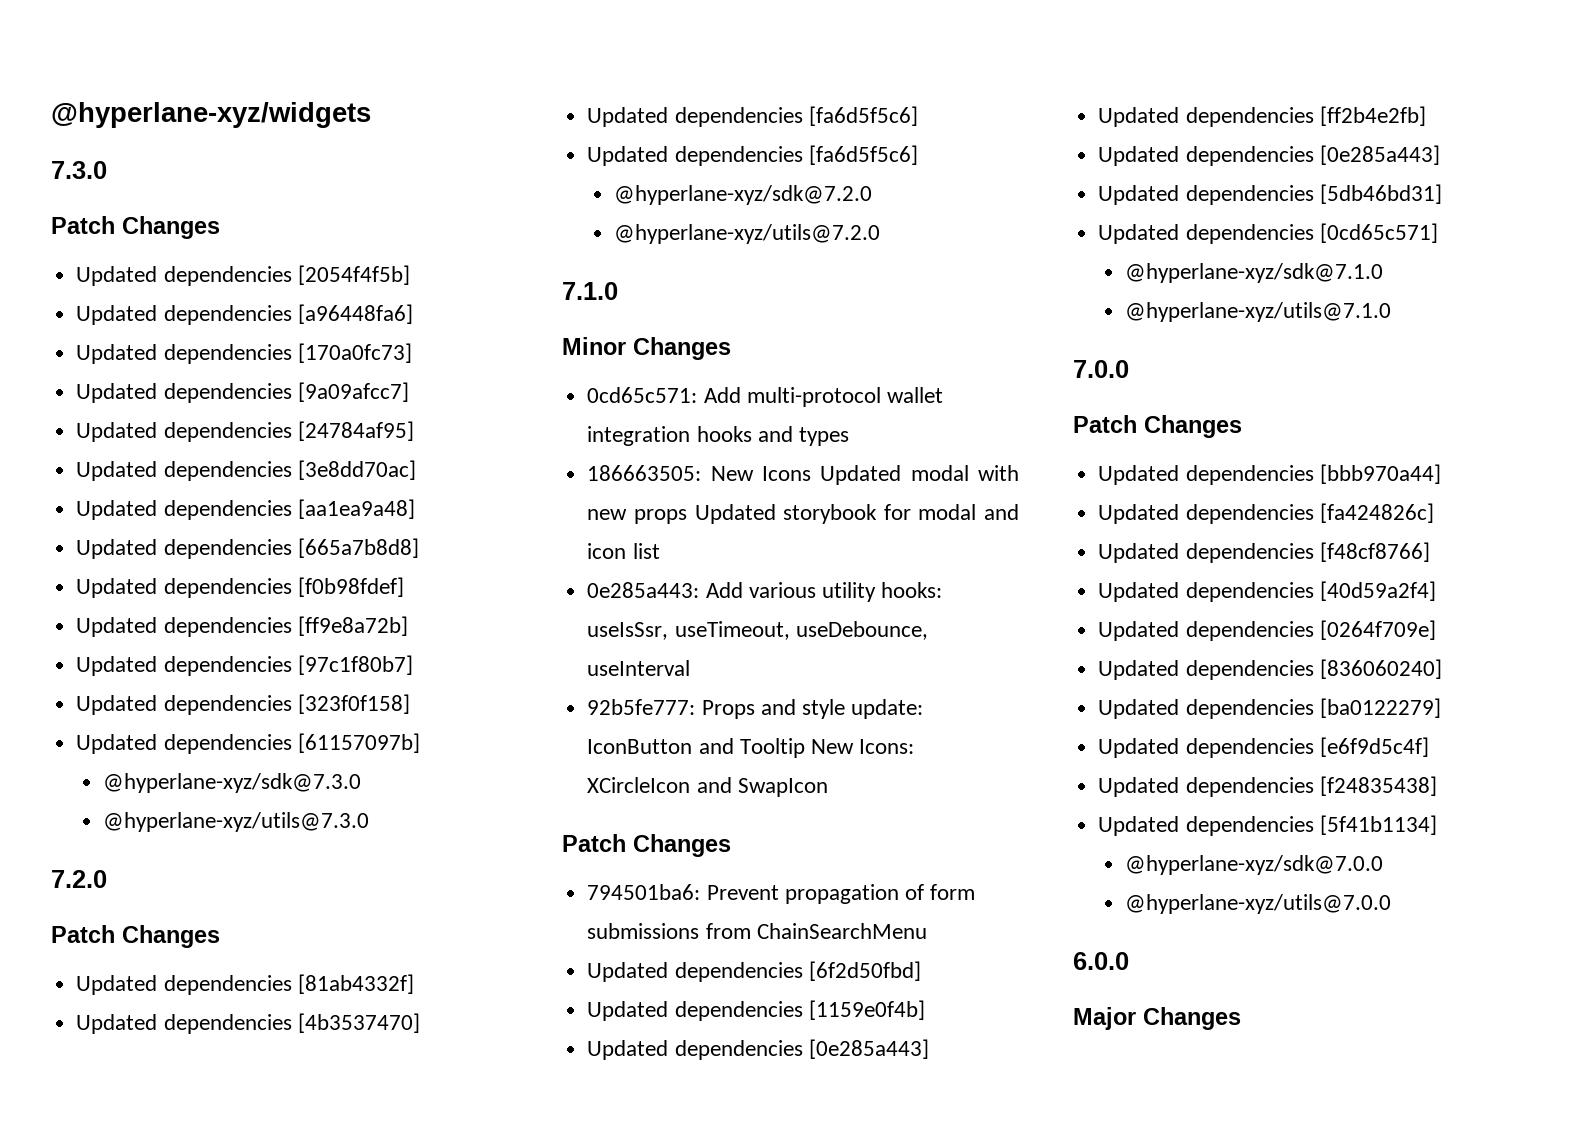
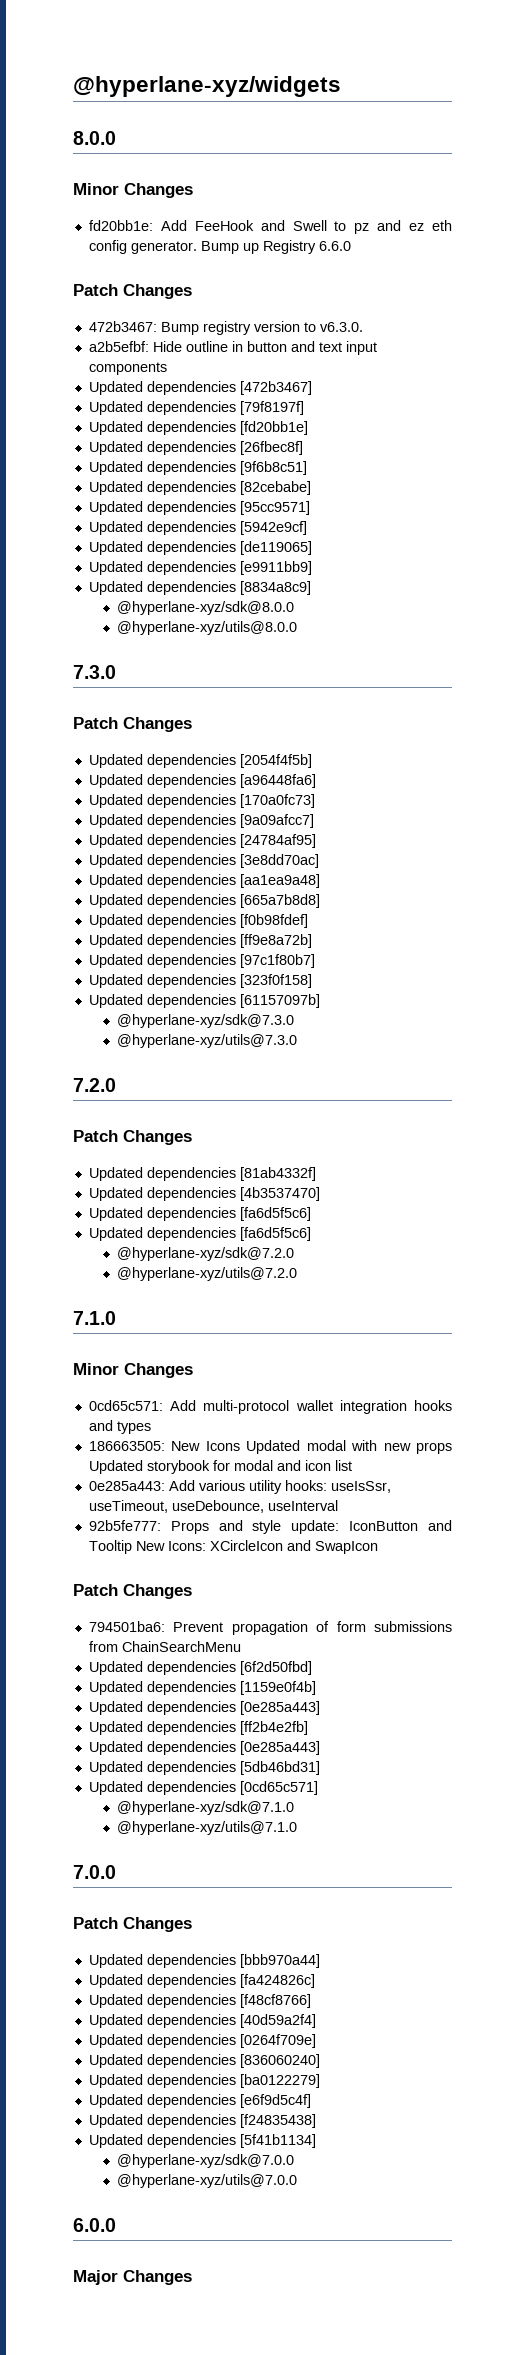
(371, 115) none -> [73,131,116,145] [73,183,193,198] [88,220,452,234] [88,240,351,254] [73,284,192,299] [88,321,363,335] [88,341,377,355] [88,362,167,375] [88,381,312,395] [88,401,304,415] [88,421,308,435] [88,441,303,455] [88,461,307,475] [88,481,311,495] [88,501,310,515] [88,521,307,535] [88,541,312,555] [88,561,312,575] [88,581,311,595] [116,601,294,615] [116,621,297,635] // 8.0.0 // Minor Changes // fd20bb1e: Add FeeHook and Swell to pz and ez eth config generator. Bump up Registry 6.6.0 // Patch Changes // 472b3467: Bump registry version to v6.3.0. // a2b5efbf: Hide outline in button and text input components // Updated dependencies [472b3467] // Updated dependencies [79f8197f] // Updated dependencies [fd20bb1e] // Updated dependencies [26fbec8f] // Updated dependencies [9f6b8c51] // Updated dependencies [82cebabe] // Updated dependencies [95cc9571] // Updated dependencies [5942e9cf] // Updated dependencies [de119065] // Updated dependencies [e9911bb9] // Updated dependencies [8834a8c9] // @hyperlane-xyz/sdk@8.0.0 // @hyperlane-xyz/utils@8.0.0

